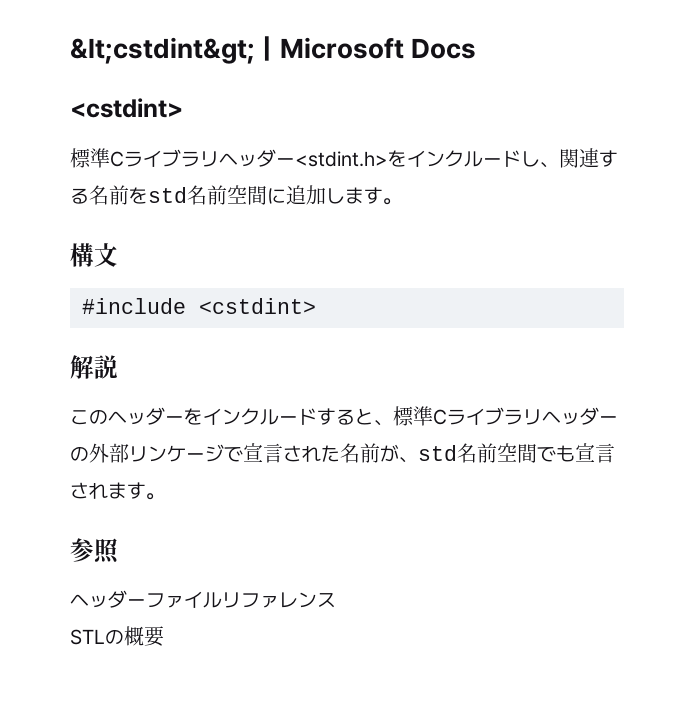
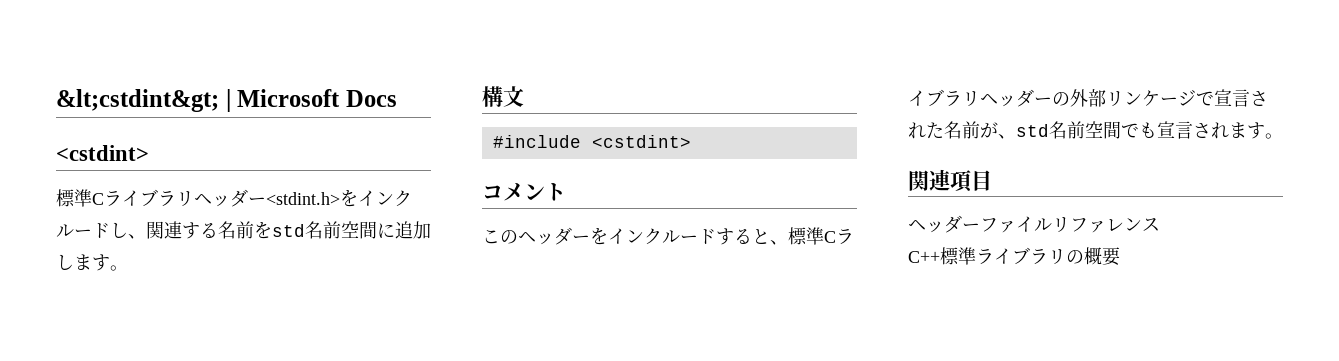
[70,355,118,379] 解説 -> [482,183,566,201] コメント
[70,538,119,564] 参照 -> [908,169,992,192] 関連項目
[70,629,105,645] STL -> [908,247,1066,265] C++標準ライブラリ

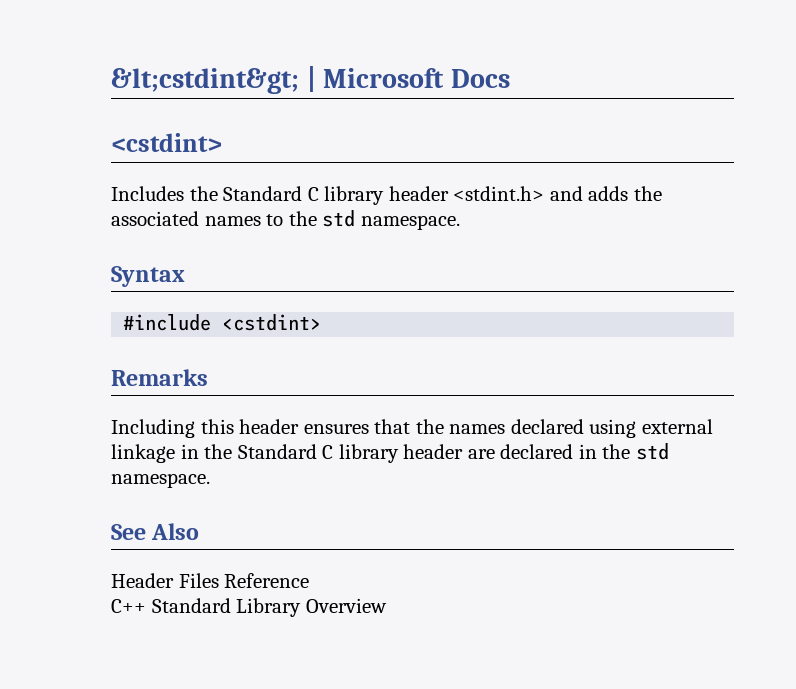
[56,189,412,207] [56,221,431,239] [56,254,128,271] [482,86,524,107] [492,135,691,148] [482,183,566,201] [482,227,854,245] [908,89,1268,107] [908,121,1283,139] [908,169,992,192] [908,215,1160,233] [908,247,1120,266] 標準Cライブラリヘッダー<stdint.h>をインクルードし、関連する名前をstd名前空間に追加します。 // 構文 // #include <cstdint> // コメント // このヘッダーをインクルードすると、標準Cライブラリヘッダーの外部リンケージで宣言された名前が、std名前空間でも宣言されます。 // 関連項目 // ヘッダーファイルリファレンス // C++標準ライブラリの概要 -> [111,186,662,205] [111,210,460,230] [111,266,185,287] [123,314,322,331] [111,369,208,386] [111,419,713,438] [111,443,669,463] [111,473,210,488] [111,523,200,540] [111,573,310,588] [111,598,387,617] Includes the Standard C library header <stdint.h> and adds the associated names to the std namespace. // Syntax // #include <cstdint> // Remarks // Including this header ensures that the names declared using external linkage in the Standard C library header are declared in the std namespace. // See Also // Header Files Reference // C++ Standard Library Overview

